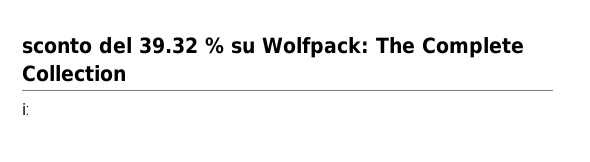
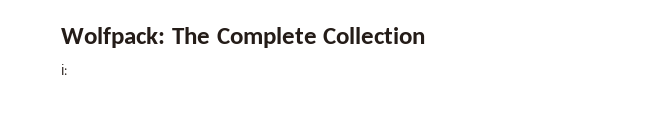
[22,37,255,54] sconto del 39.32 % su -> (61, 37) none

